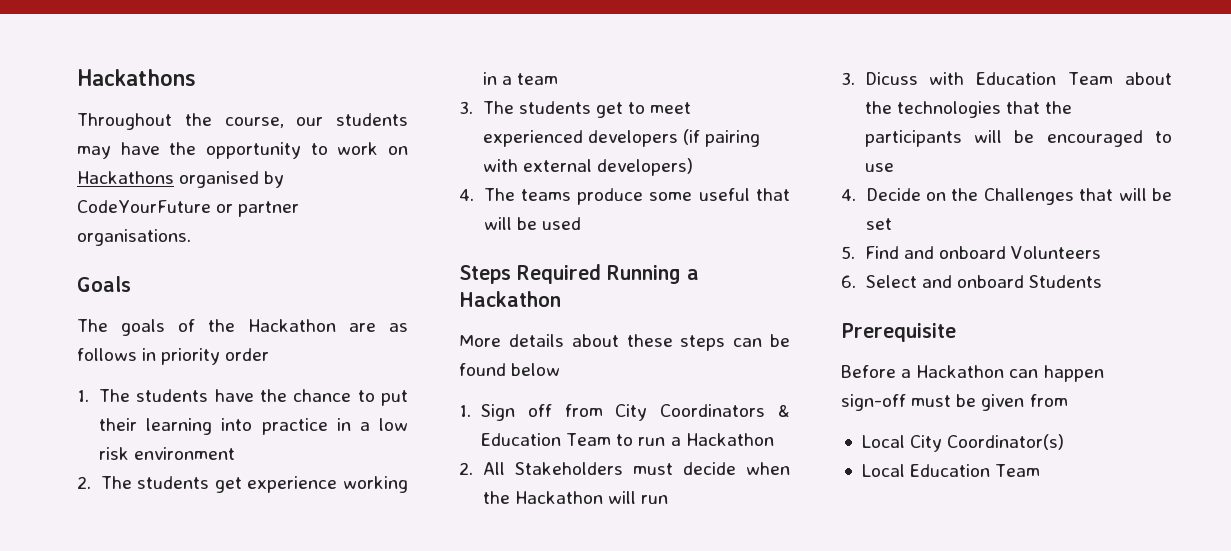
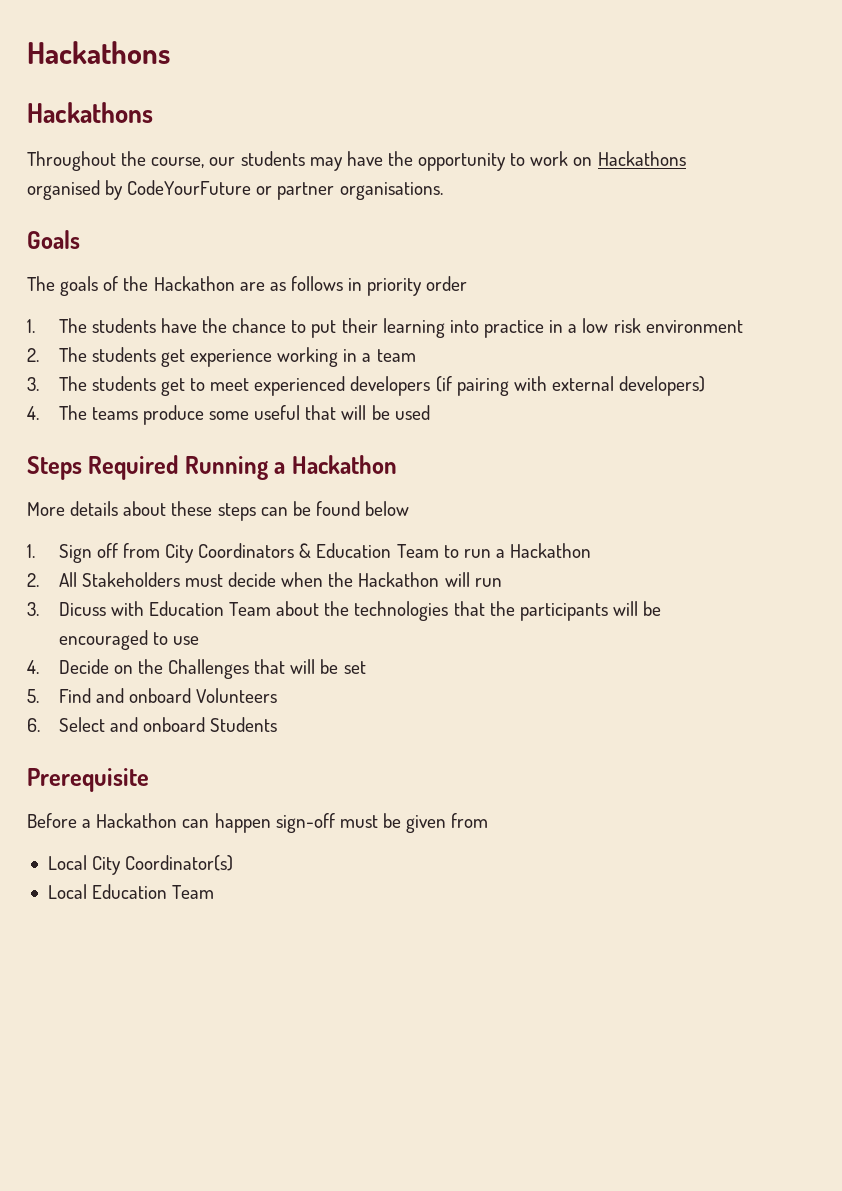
[77,69,196,86] Hackathons -> [27,41,170,64] [27,102,153,123] Hackathons // Hackathons

